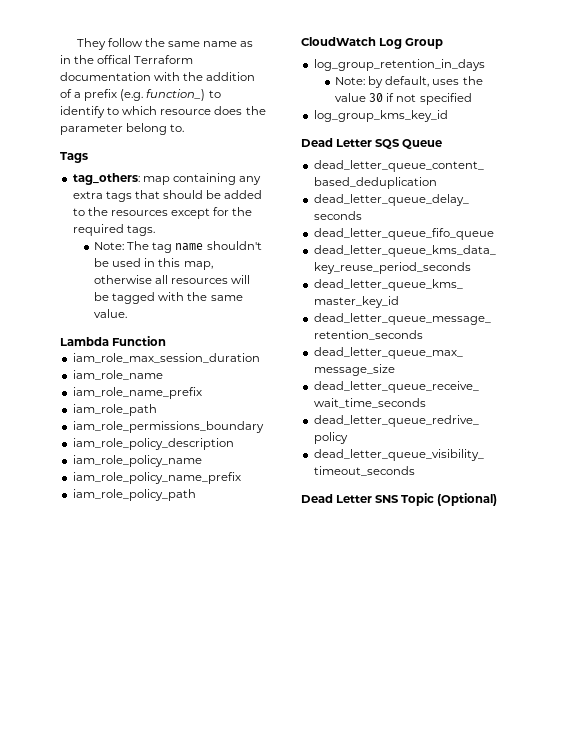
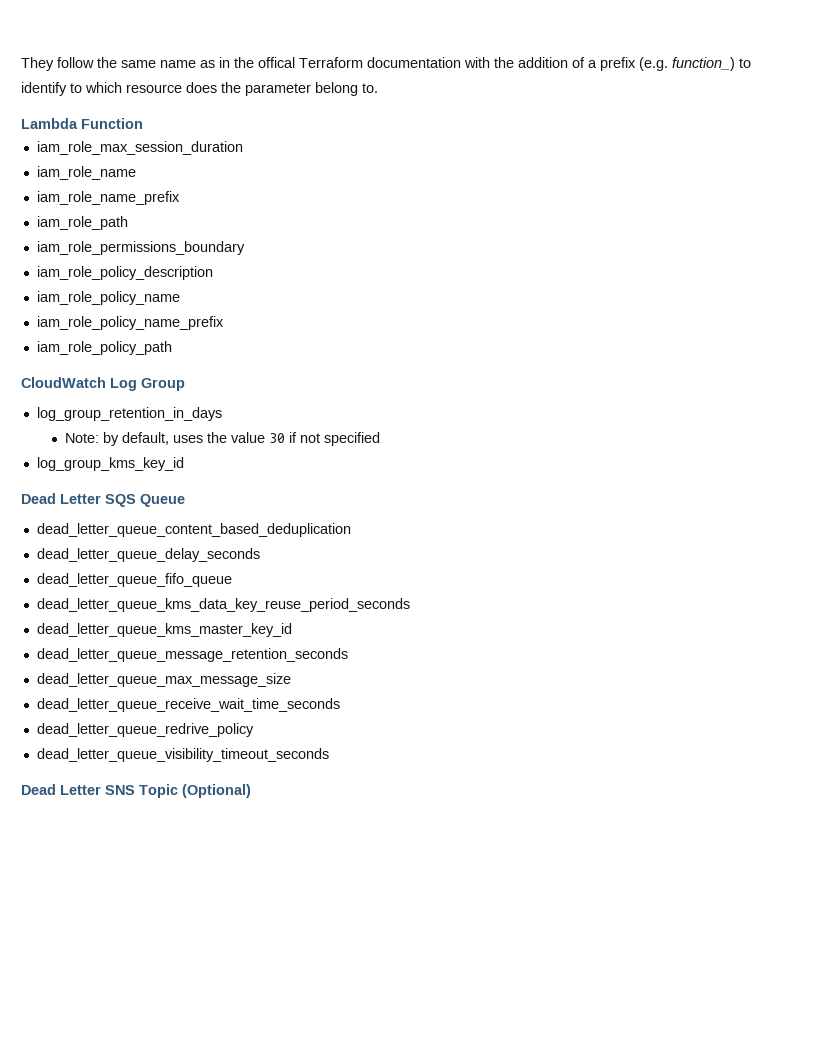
[60,152,88,163] [72,173,261,185] [72,190,263,202] [72,207,253,219] [72,224,155,236] [94,241,262,253] [94,258,213,270] [94,275,251,284] [94,292,243,304] [94,309,128,318] // Tags // tag_others: map containing any extra tags that should be added to the resources except for the required tags. // Note: The tag name shouldn't be used in this map, otherwise all resources will be tagged with the same value. -> (378, 88) none

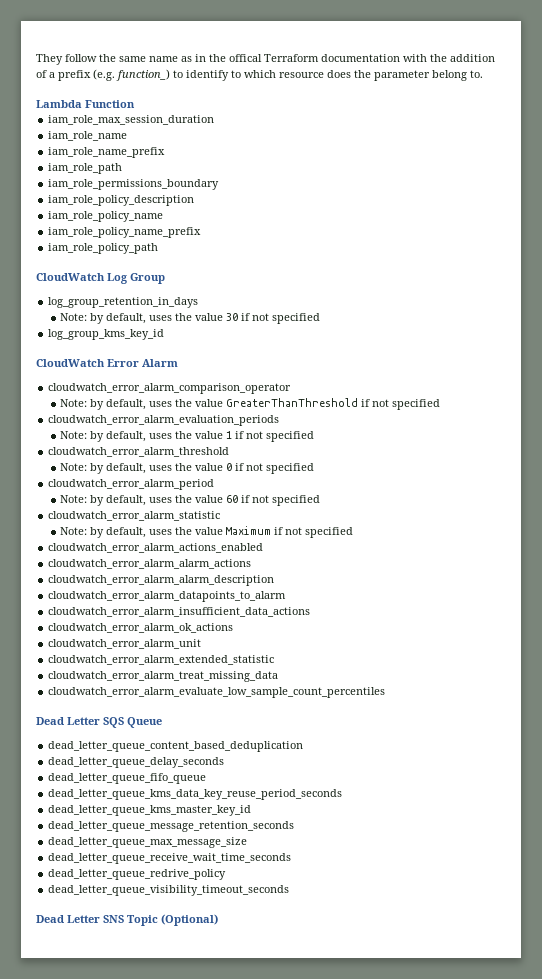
(184, 464) none -> [36,359,178,367] [48,383,292,394] [60,398,441,410] [48,415,280,426] [60,431,315,442] [48,447,230,457] [60,463,315,474] [48,479,215,490] [60,495,321,506] [48,511,221,521] [60,526,354,538] [48,543,264,553] [48,559,252,569] [48,575,275,586] [48,591,287,602] [48,607,311,617] [48,623,234,633] [48,639,202,649] [48,655,275,665] [48,671,279,682] [48,687,386,698] // CloudWatch Error Alarm // cloudwatch_error_alarm_comparison_operator // Note: by default, uses the value GreaterThanThreshold if not specified // cloudwatch_error_alarm_evaluation_periods // Note: by default, uses the value 1 if not specified // cloudwatch_error_alarm_threshold // Note: by default, uses the value 0 if not specified // cloudwatch_error_alarm_period // Note: by default, uses the value 60 if not specified // cloudwatch_error_alarm_statistic // Note: by default, uses the value Maximum if not specified // cloudwatch_error_alarm_actions_enabled // cloudwatch_error_alarm_alarm_actions // cloudwatch_error_alarm_alarm_description // cloudwatch_error_alarm_datapoints_to_alarm // cloudwatch_error_alarm_insufficient_data_actions // cloudwatch_error_alarm_ok_actions // cloudwatch_error_alarm_unit // cloudwatch_error_alarm_extended_statistic // cloudwatch_error_alarm_treat_missing_data // cloudwatch_error_alarm_evaluate_low_sample_count_percentiles

